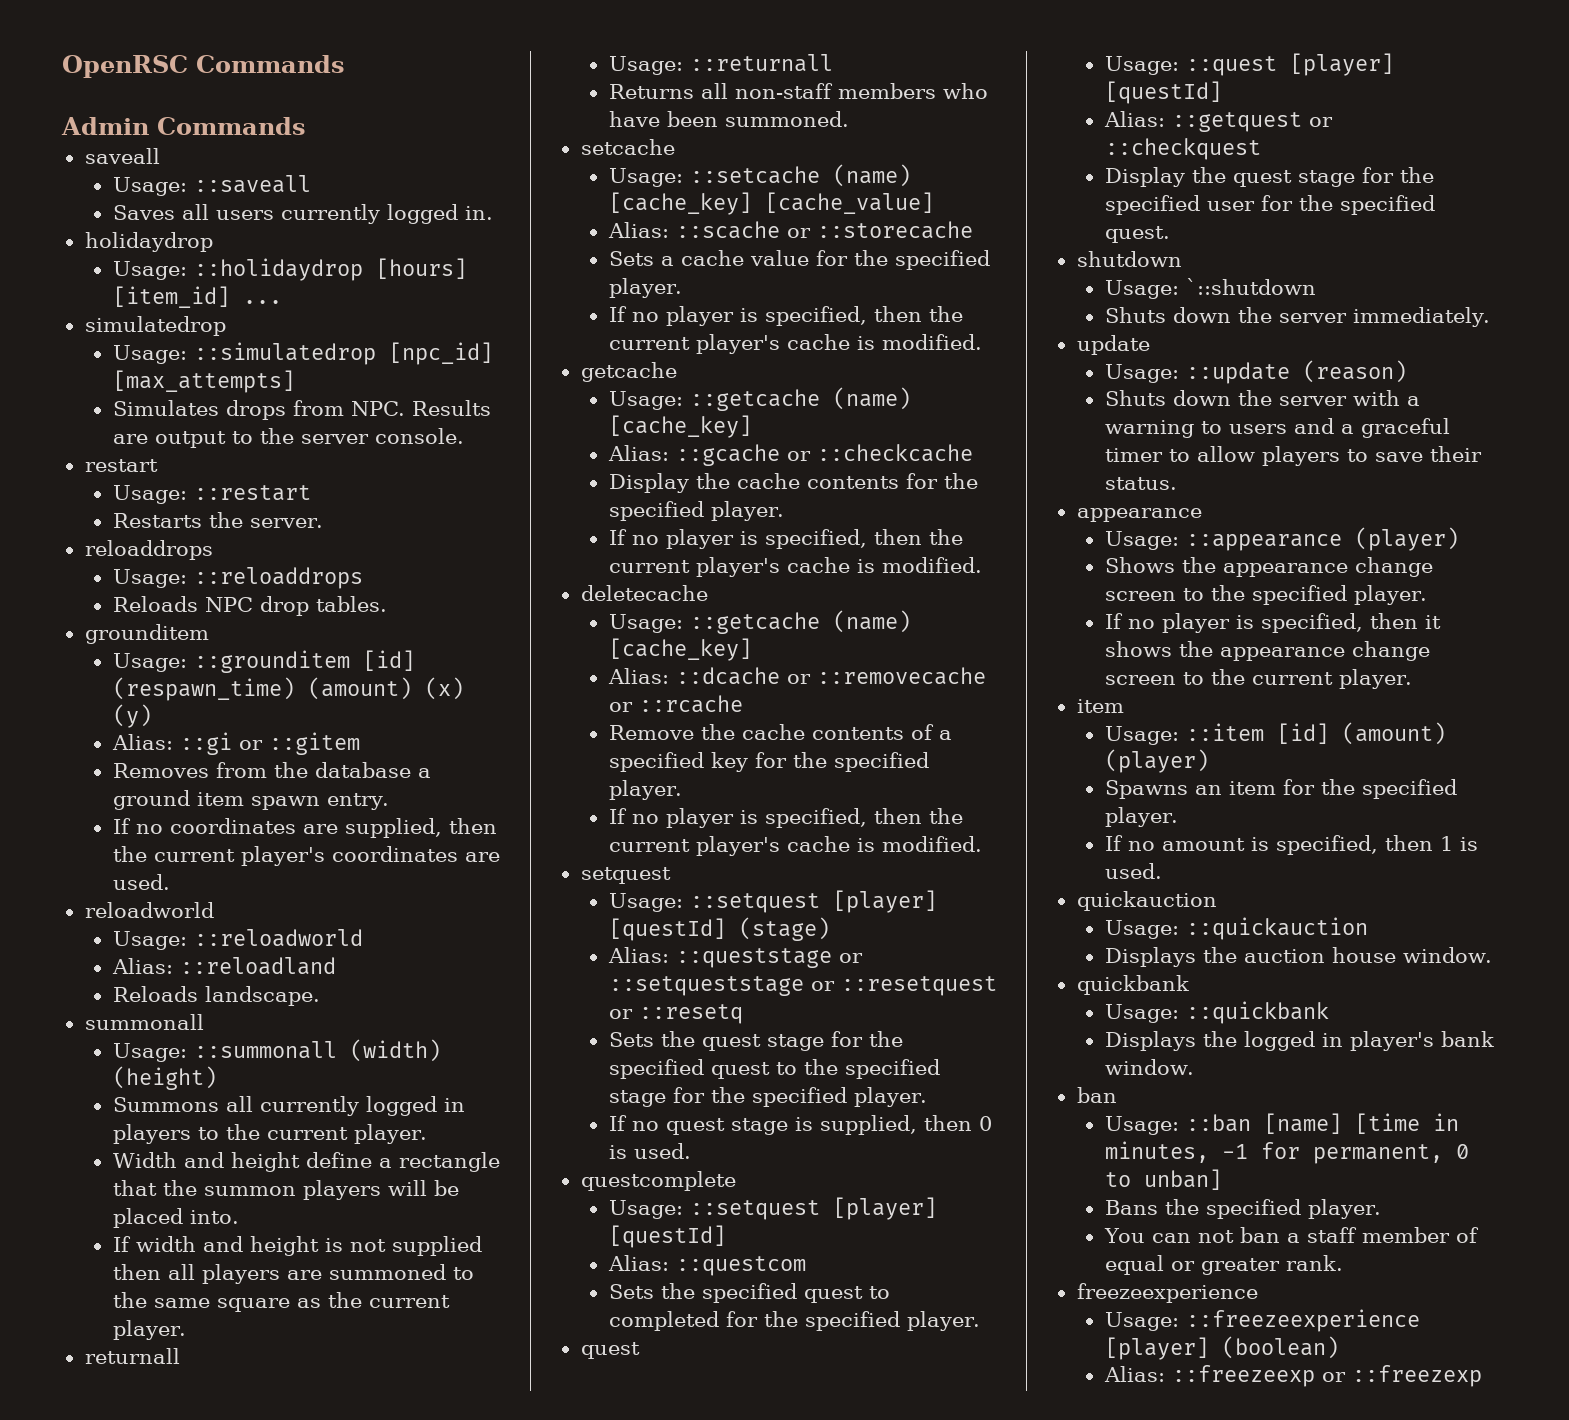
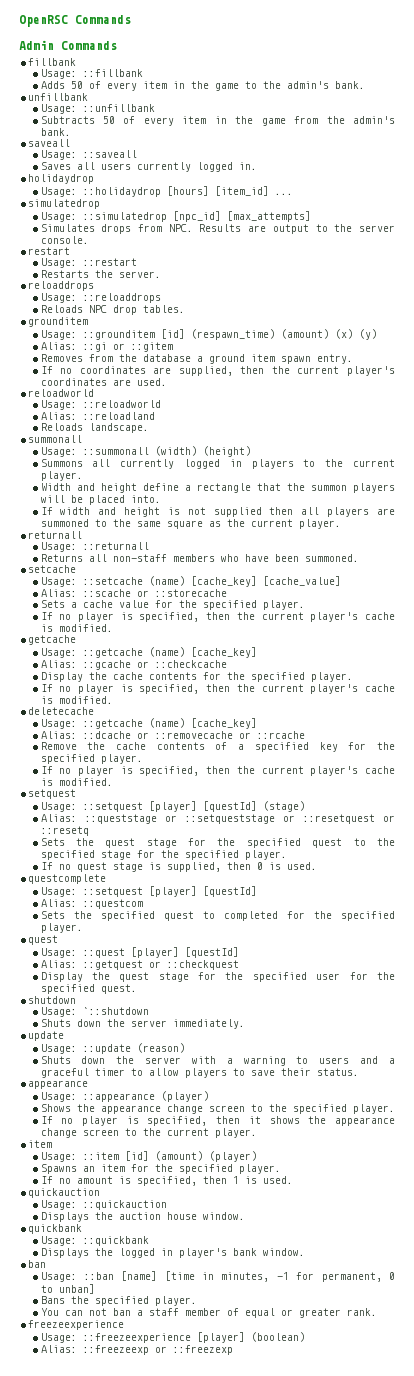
(306, 126) none -> [28,58,77,66] [40,69,143,79] [40,81,365,91] [28,93,89,101] [40,104,155,114] [40,116,395,126] [40,128,71,136] // fillbank // Usage: ::fillbank // Adds 50 of every item in the game to the admin's bank. // unfillbank // Usage: ::unfillbank // Subtracts 50 of every item in the game from the admin's bank.

